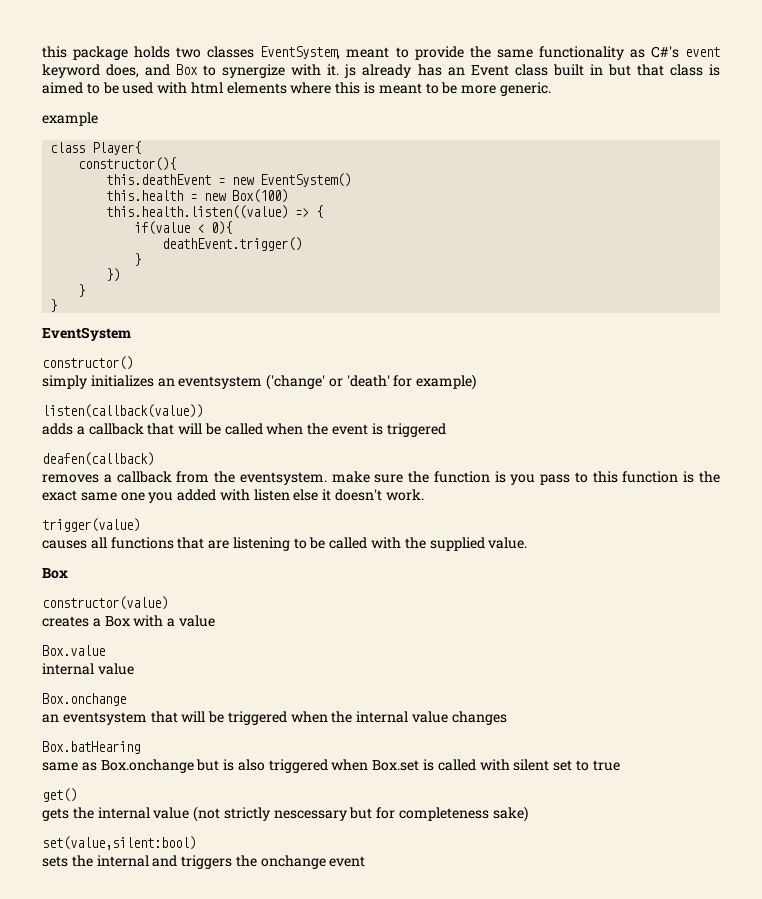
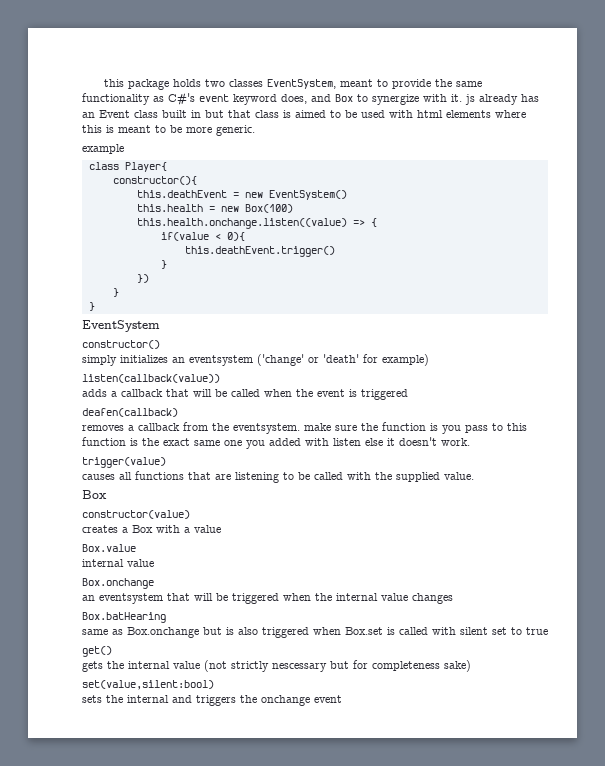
[106,205,289,219] this.health.listen((value) -> [136,218,347,229] this.health.onchange.listen((value)
[162,237,303,251] deathEvent.trigger() -> [184,246,335,257] this.deathEvent.trigger()

